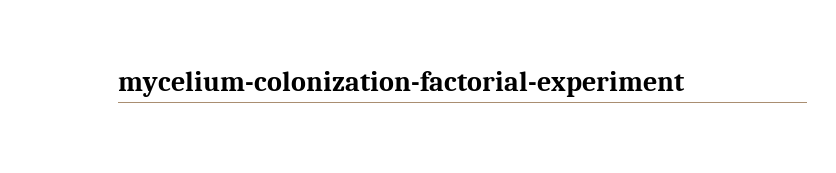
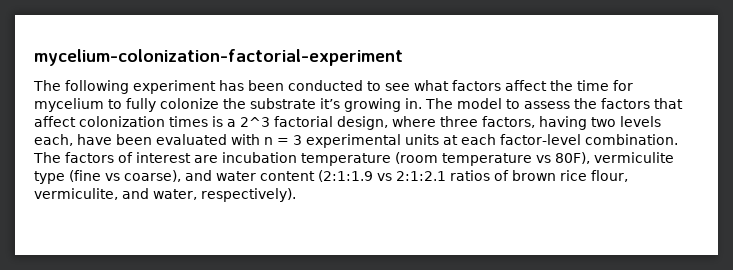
(685, 84) none -> [33,80,633,94] [34,98,683,112] [34,116,661,130] [34,134,678,148] [33,152,674,166] [34,170,628,184] [34,188,296,202] // The following experiment has been conducted to see what factors affect the time for mycelium to fully colonize the substrate it’s growing in. The model to assess the factors that affect colonization times is a 2^3 factorial design, where three factors, having two levels each, have been evaluated with n = 3 experimental units at each factor-level combination. The factors of interest are incubation temperature (room temperature vs 80F), vermiculite type (fine vs coarse), and water content (2:1:1.9 vs 2:1:2.1 ratios of brown rice flour, vermiculite, and water, respectively).

